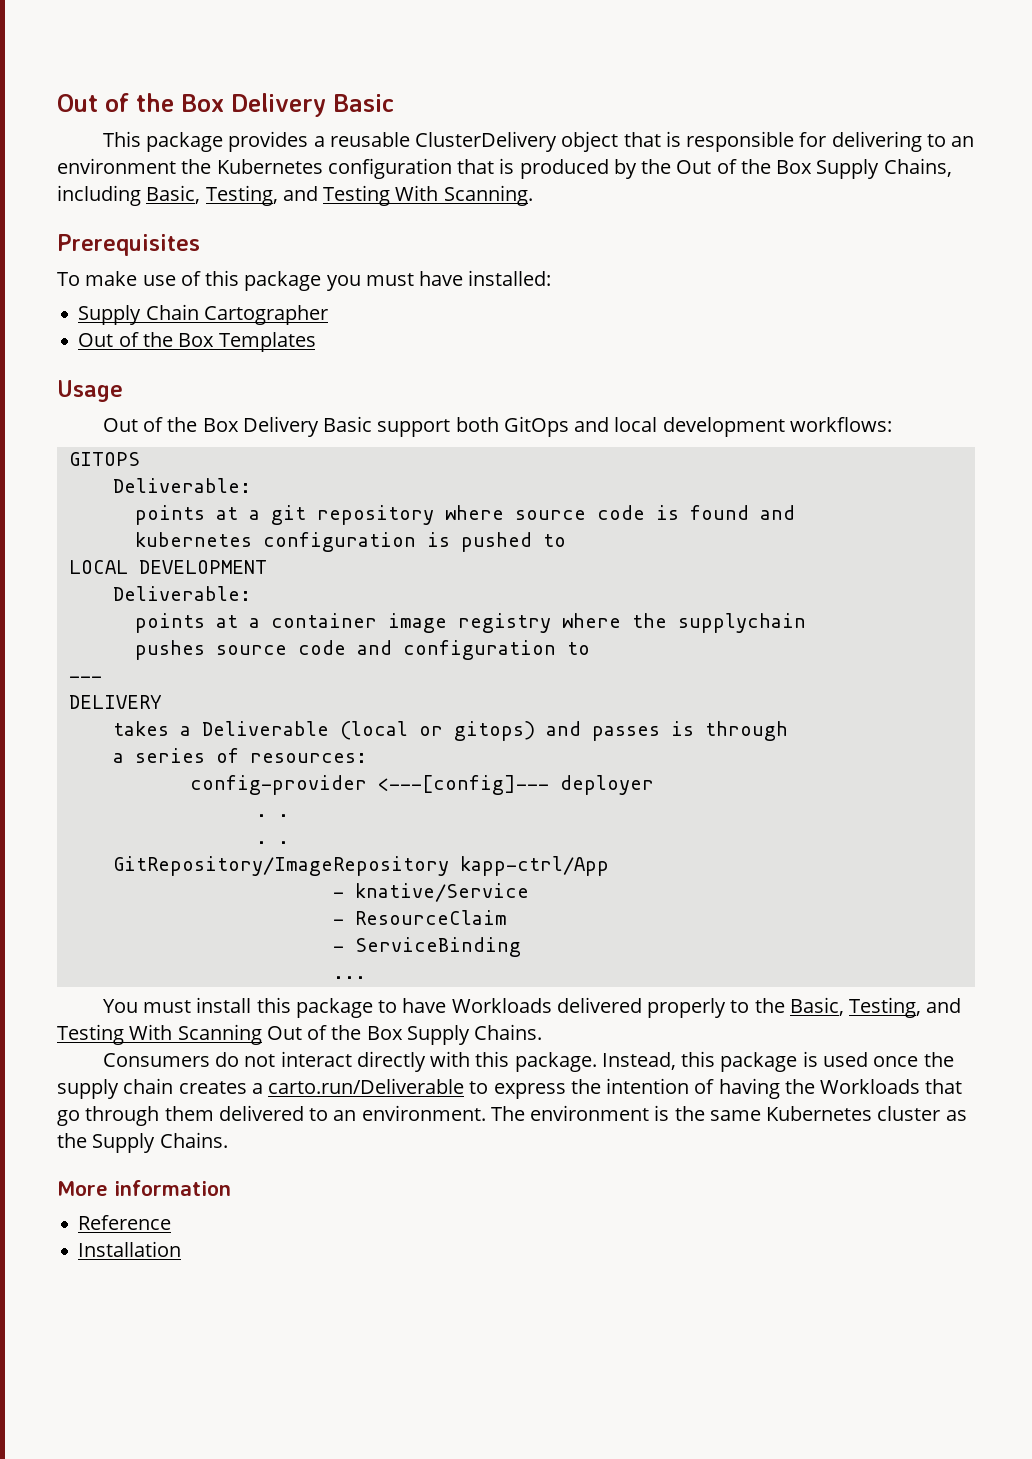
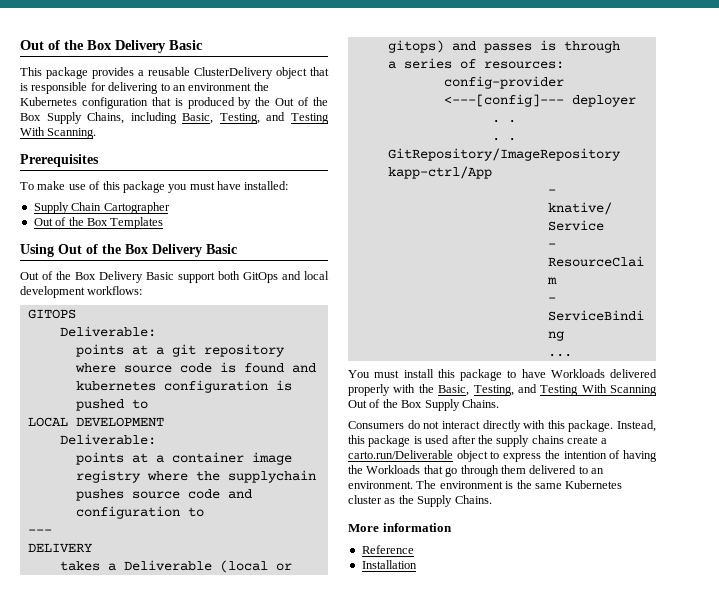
[57,380,123,402] Usage -> [20,244,237,257] Using Out of the Box Delivery Basic
[730,1000,750,1013] to -> [393,384,416,393] with
[873,1056,919,1067] once -> [451,435,476,444] after
[123,1078,247,1094] chain creates -> [531,435,598,444] chains create
(465, 1086) none -> [456,450,488,462] object

